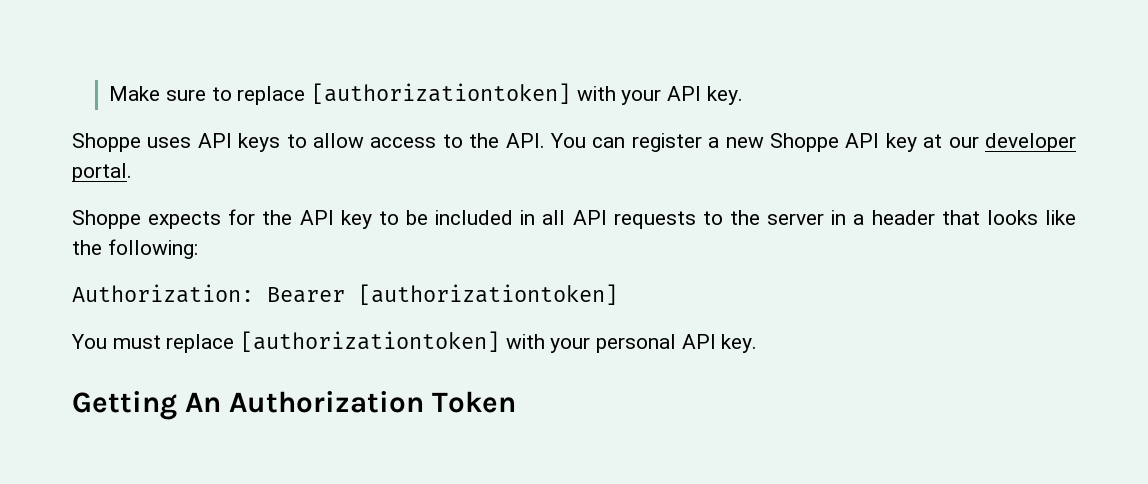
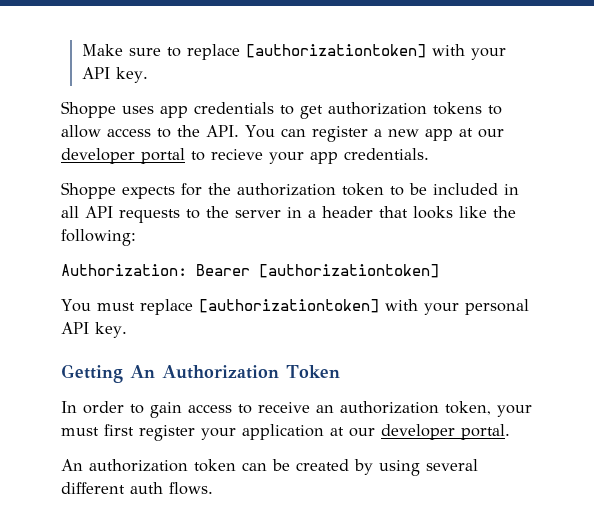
[197,133,281,152] API keys -> [160,102,482,119] app credentials to get authorization tokens
[769,133,1076,152] [72,163,132,182] Shoppe API key at our developer portal. -> [424,128,504,141] [61,148,429,164] app at our developer portal to recieve your app credentials.
[299,210,372,229] API key -> [237,183,384,196] authorization token
(516, 402) none -> [61,401,532,418] [61,424,510,441] [61,459,478,476] [61,482,213,495] // In order to gain access to receive an authorization token, your must first register your application at our developer portal. // An authorization token can be created by using several different auth flows.

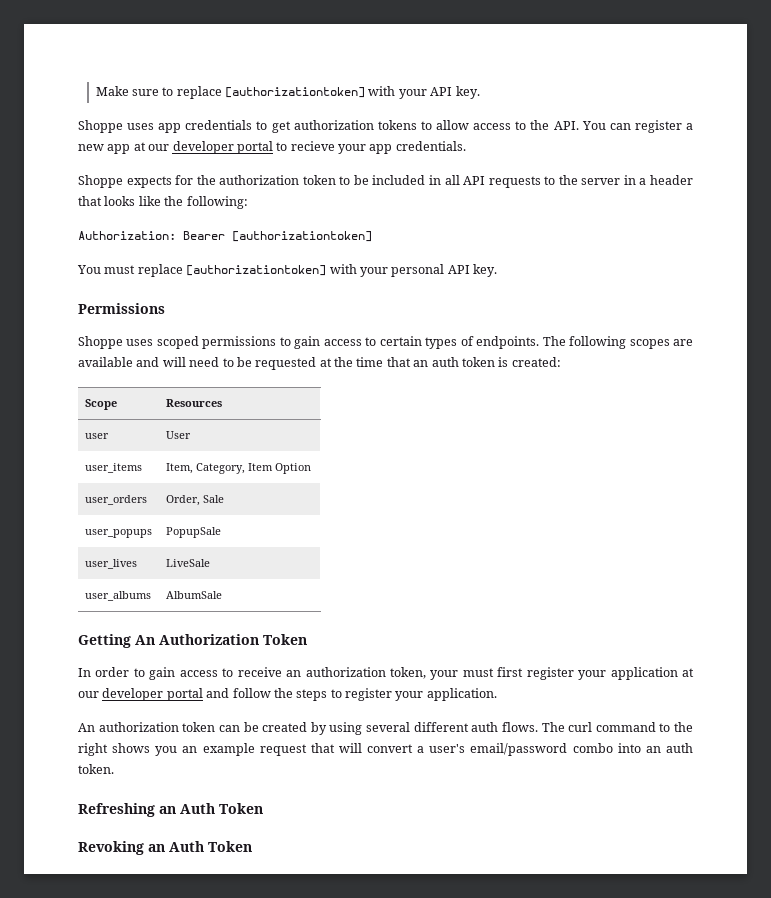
(127, 330) none -> [78,303,165,314] [78,336,693,349] [78,357,561,370] [84,399,117,410] [165,399,222,407] [84,433,109,439] [165,431,191,439] [84,463,142,473] [165,463,311,474] [84,495,147,505] [165,495,224,506] [84,529,152,538] [165,527,221,538] [84,559,137,569] [165,559,210,567] [84,591,151,601] [165,591,222,599] // Permissions // Shoppe uses scoped permissions to gain access to certain types of endpoints. The following scopes are available and will need to be requested at the time that an auth token is created: // Scope | Resources // user | User // user_items | Item, Category, Item Option // user_orders | Order, Sale // user_popups | PopupSale // user_lives | LiveSale // user_albums | AlbumSale
[461,424,510,440] portal. -> [166,688,497,701] portal and follow the steps to register your application.
(213, 488) none -> [541,722,693,732] [78,743,693,756] [78,764,114,774] [78,803,263,817] [78,841,252,855] The curl command to the right shows you an example request that will convert a user's email/password combo into an auth token. // Refreshing an Auth Token // Revoking an Auth Token

